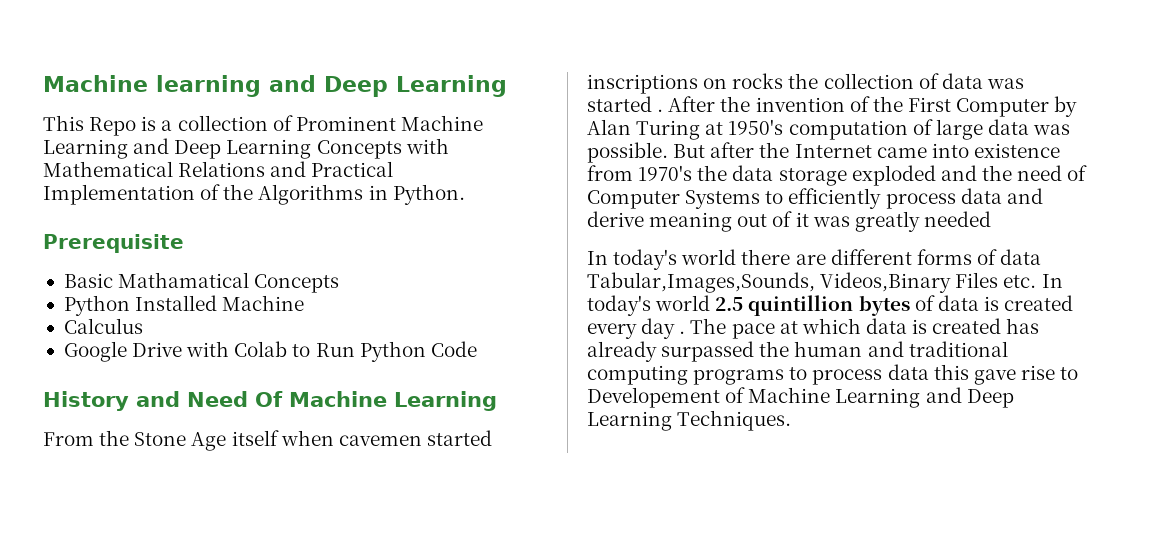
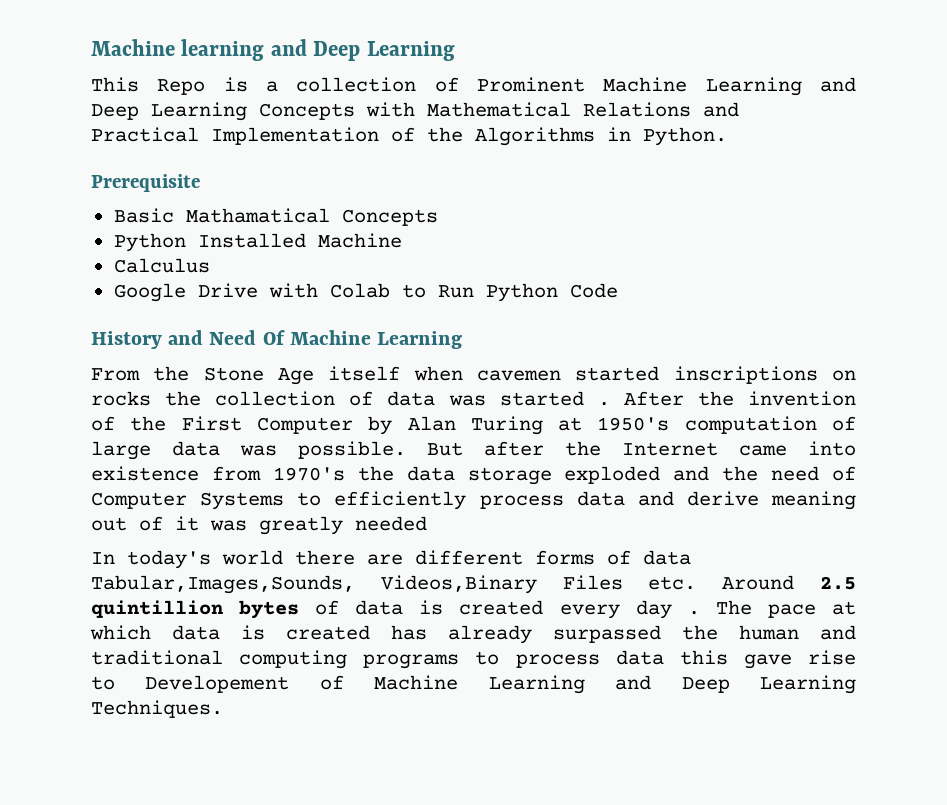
[1041,274,1063,288] [587,295,711,316] In today's world -> [722,575,795,590] Around

